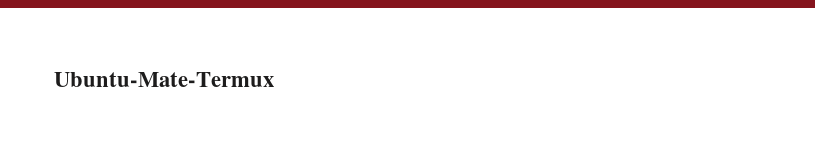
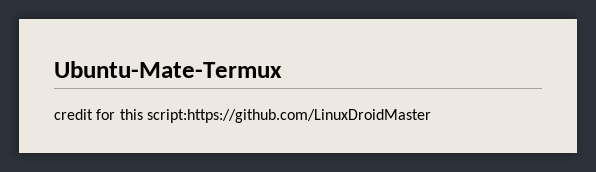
(274, 79) none -> [54,109,431,123] // credit for this script:https://github.com/LinuxDroidMaster

